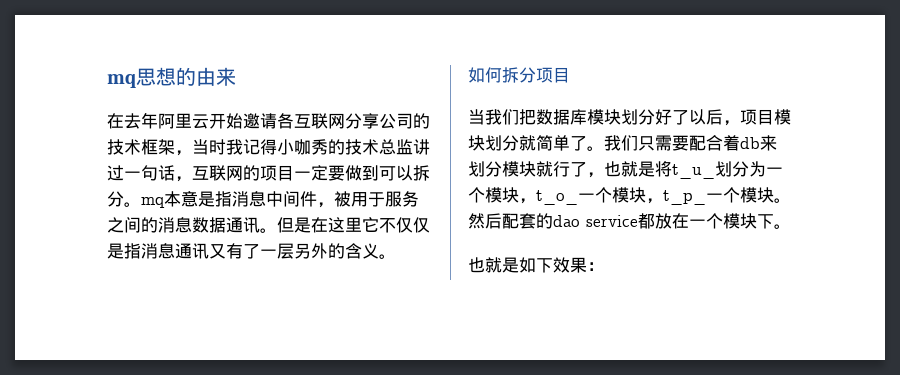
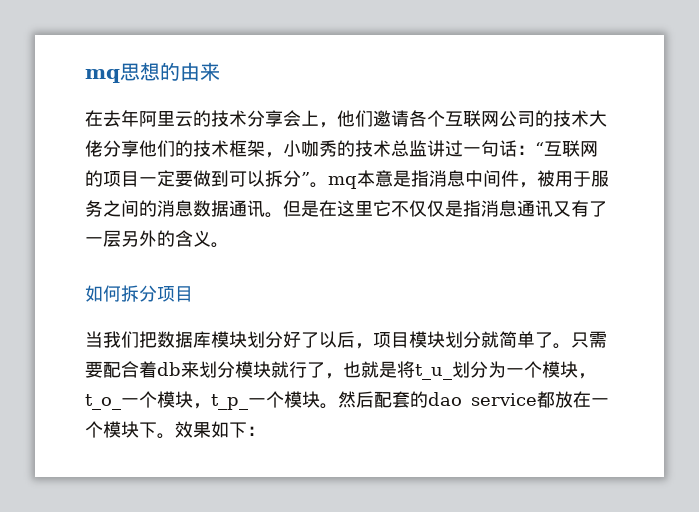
[209,113,413,129] 开始邀请各互联网分享公司 -> [193,110,607,128] [85,140,175,157] 的技术分享会上，他们邀请各个互联网公司的技术大佬分享他们
[192,139,277,155] 当时我记得 -> (283, 155) none
[175,176,192,182] ， -> [517,142,544,155] ：“
(124, 199) none -> [301,172,310,185] ”
[604,135,638,151] 我们 -> (571, 346) none
[468,257,587,273] // 也就是如下效果 -> [175,421,247,438] 效果如下

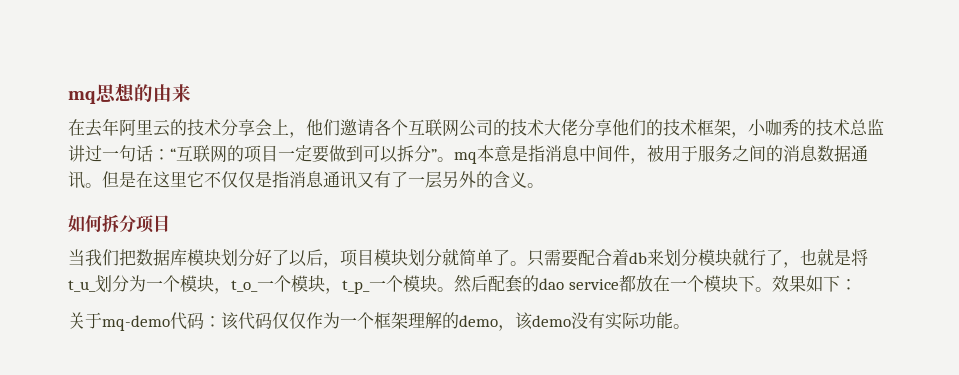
(265, 431) none -> [68,312,690,331] // 关于mq-demo代码：该代码仅仅作为一个框架理解的demo，该demo没有实际功能。

